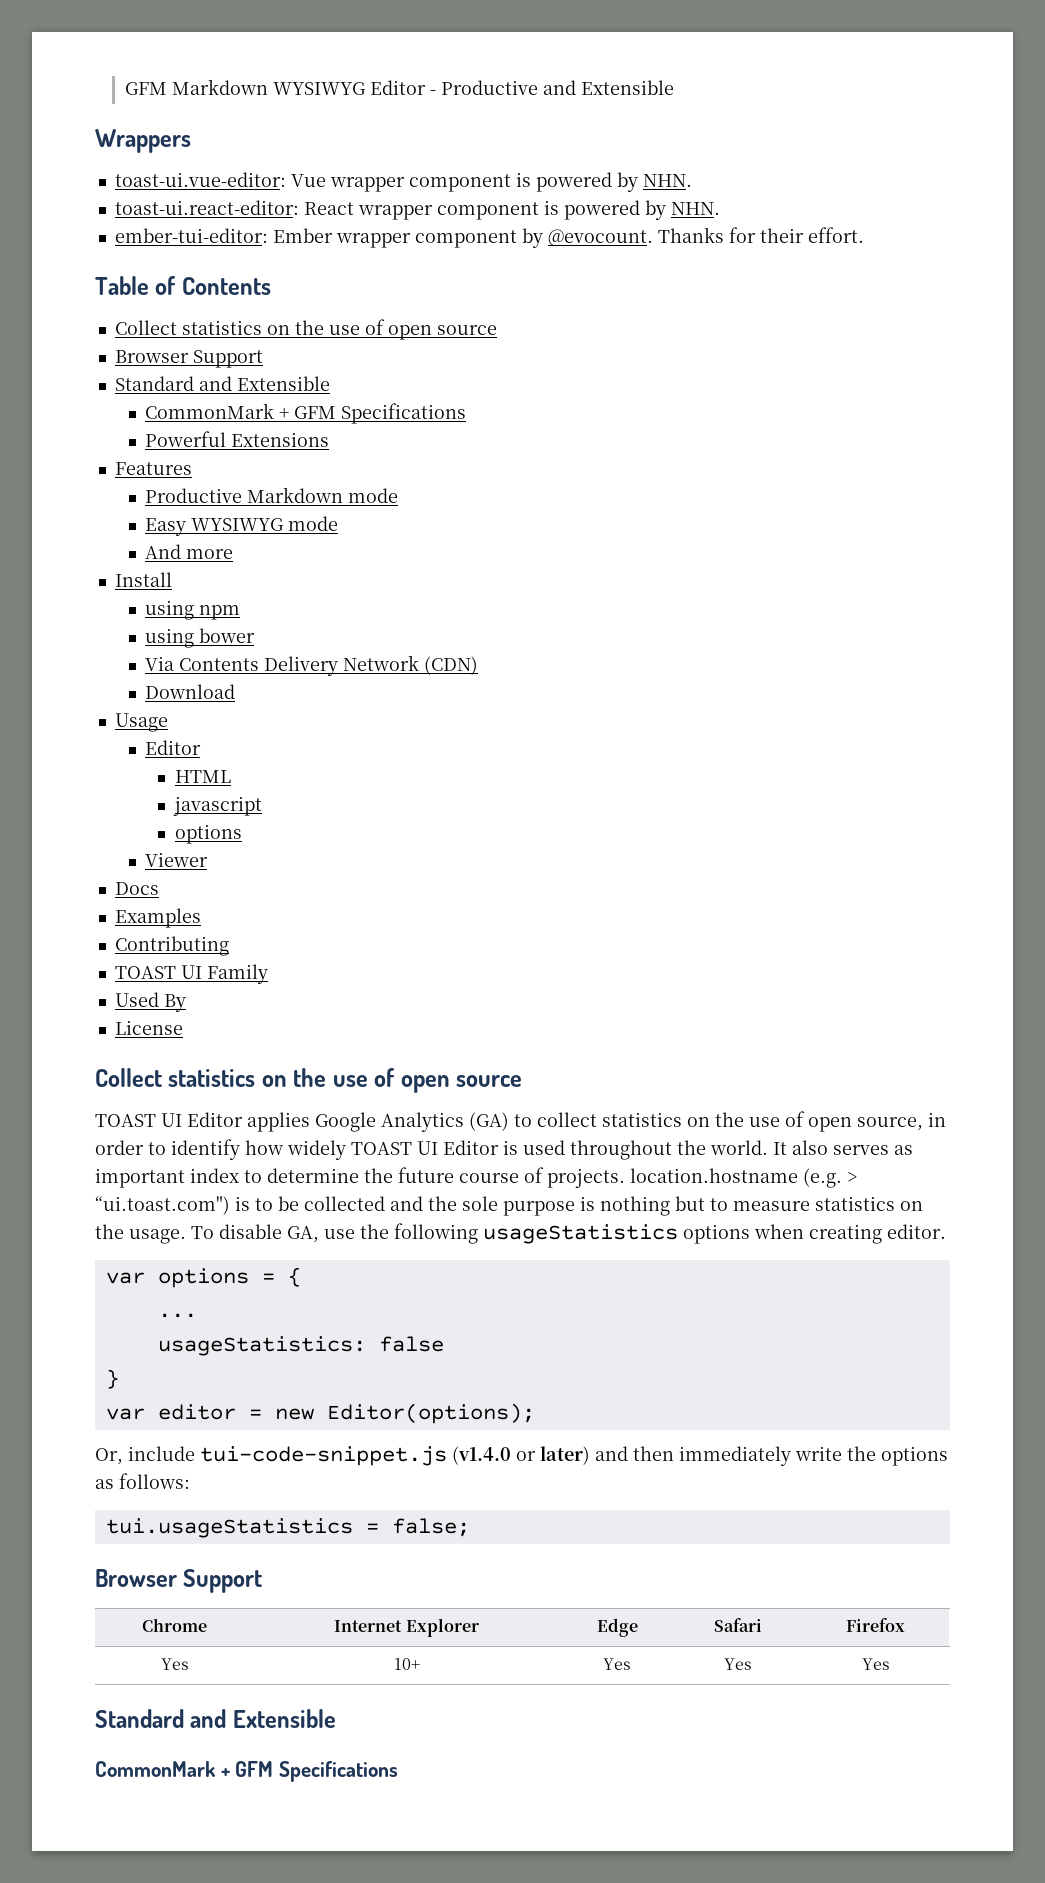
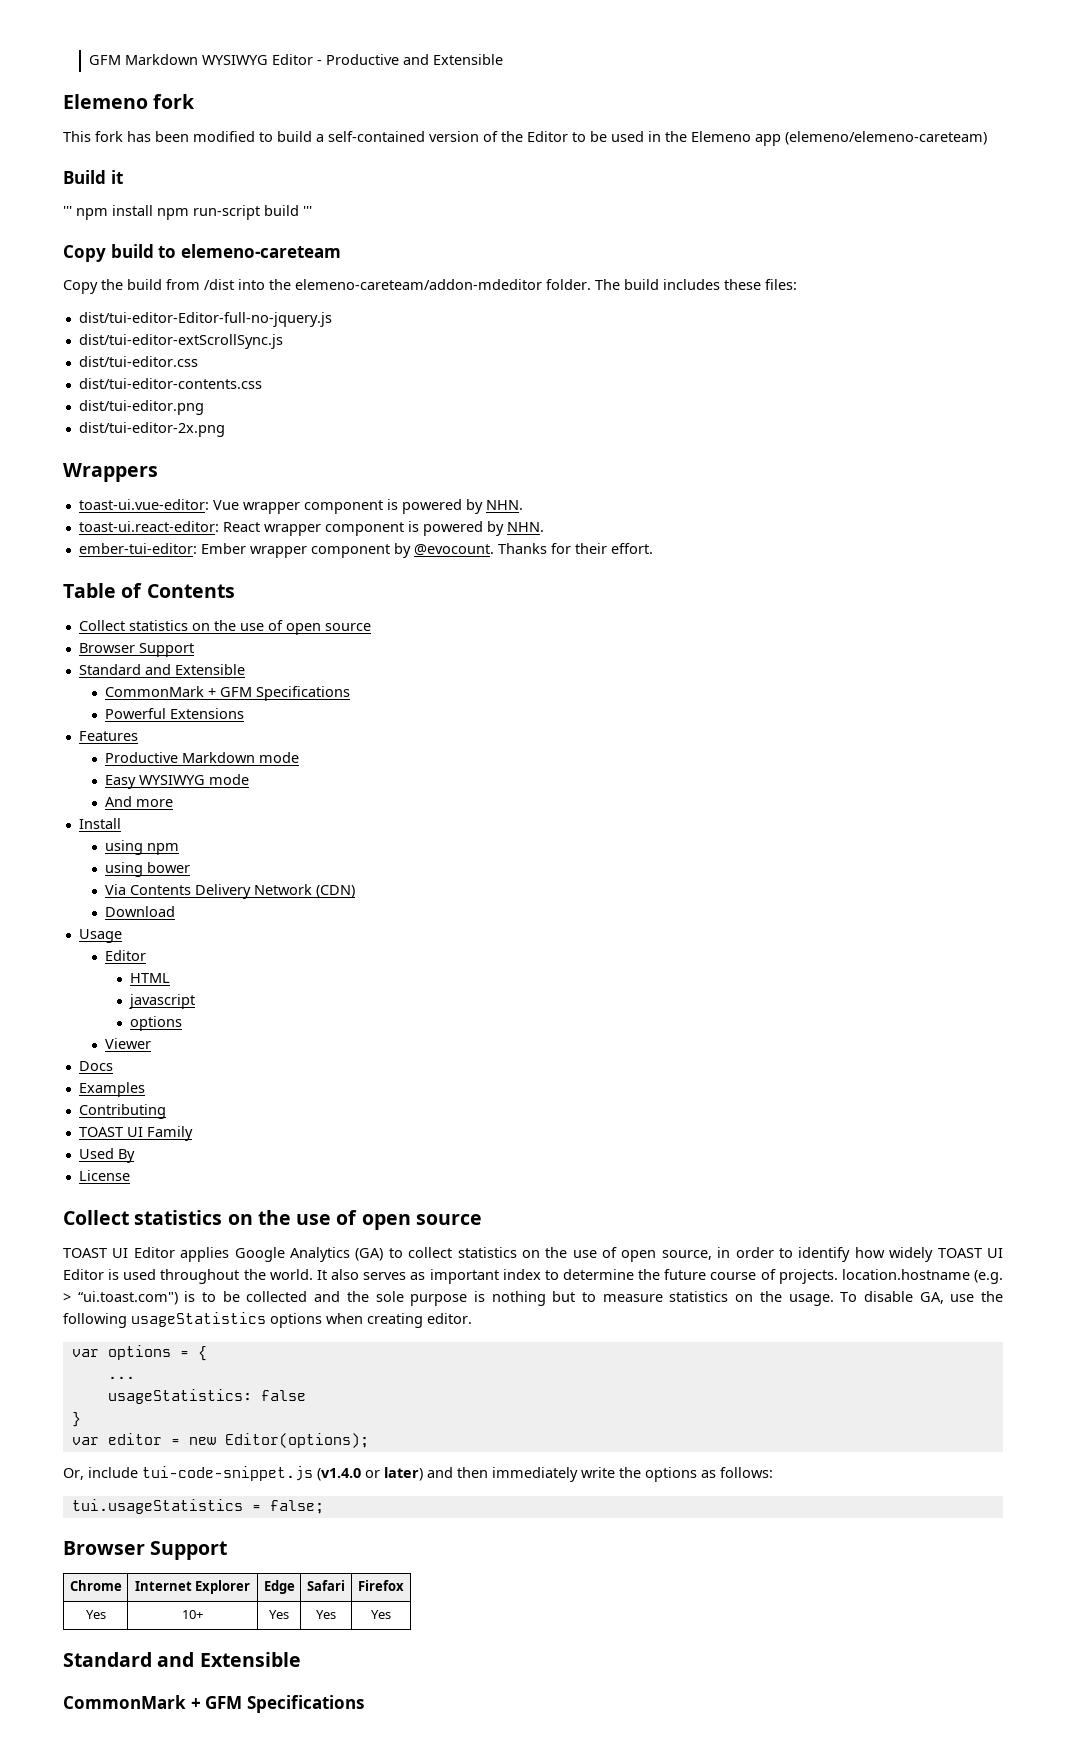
(674, 87) none -> [63,94,196,109] [63,131,987,146] [63,170,123,184] [63,205,312,220] [63,244,341,262] [63,279,797,294] [78,312,332,327] [78,334,283,349] [78,356,198,367] [78,378,262,389] [78,400,204,415] [78,422,225,437] // Elemeno fork // This fork has been modified to build a self-contained version of the Editor to be used in the Elemeno app (elemeno/elemeno-careteam) // Build it // ''' npm install npm run-script build ''' // Copy build to elemeno-careteam // Copy the build from /dist into the elemeno-careteam/addon-mdeditor folder. The build includes these files: // dist/tui-editor-Editor-full-no-jquery.js // dist/tui-editor-extScrollSync.js // dist/tui-editor.css // dist/tui-editor-contents.css // dist/tui-editor.png // dist/tui-editor-2x.png

